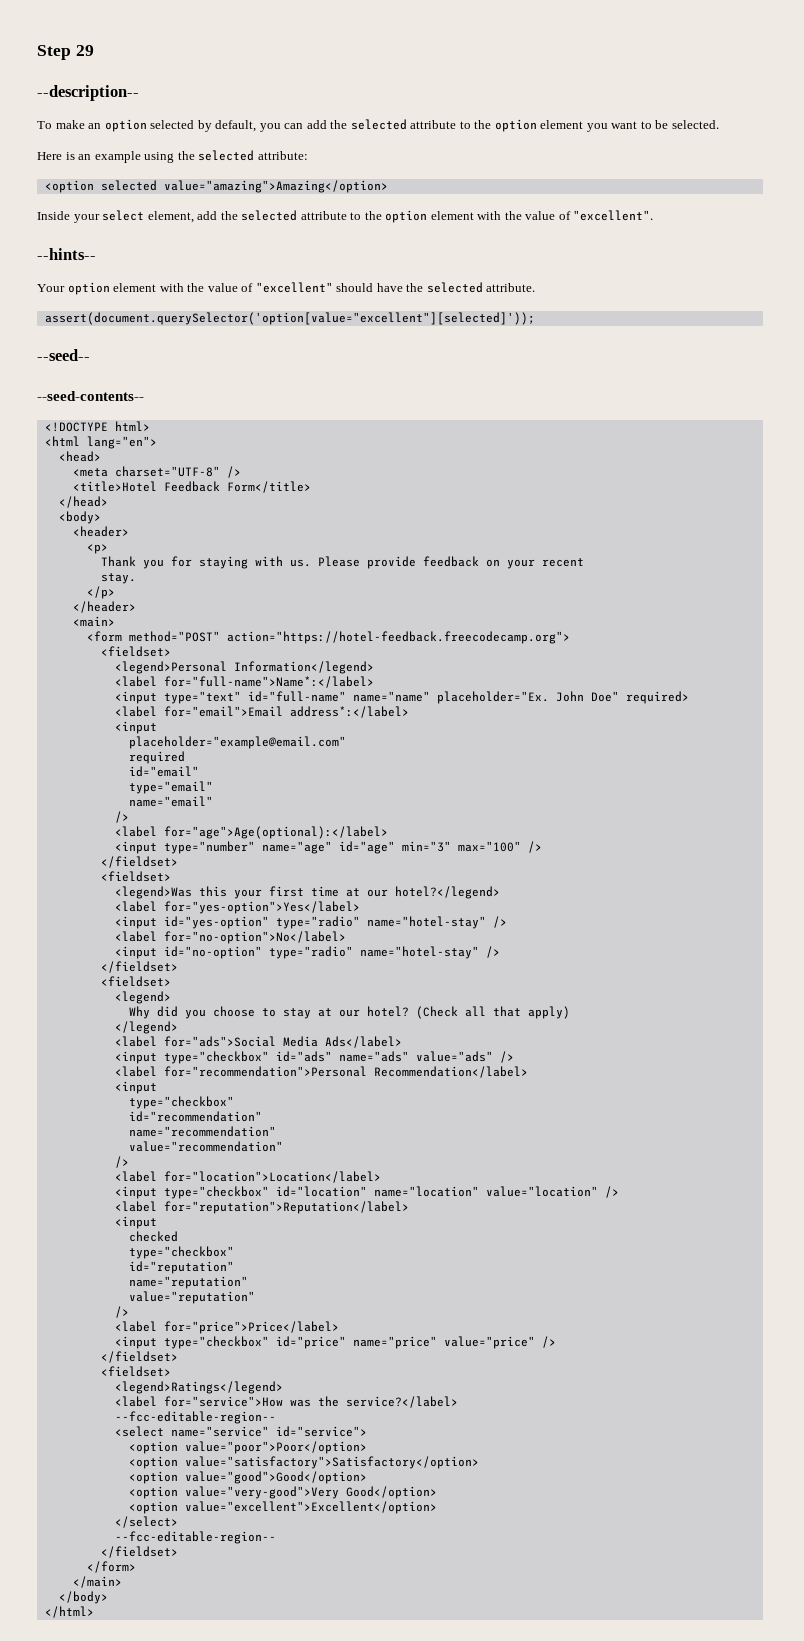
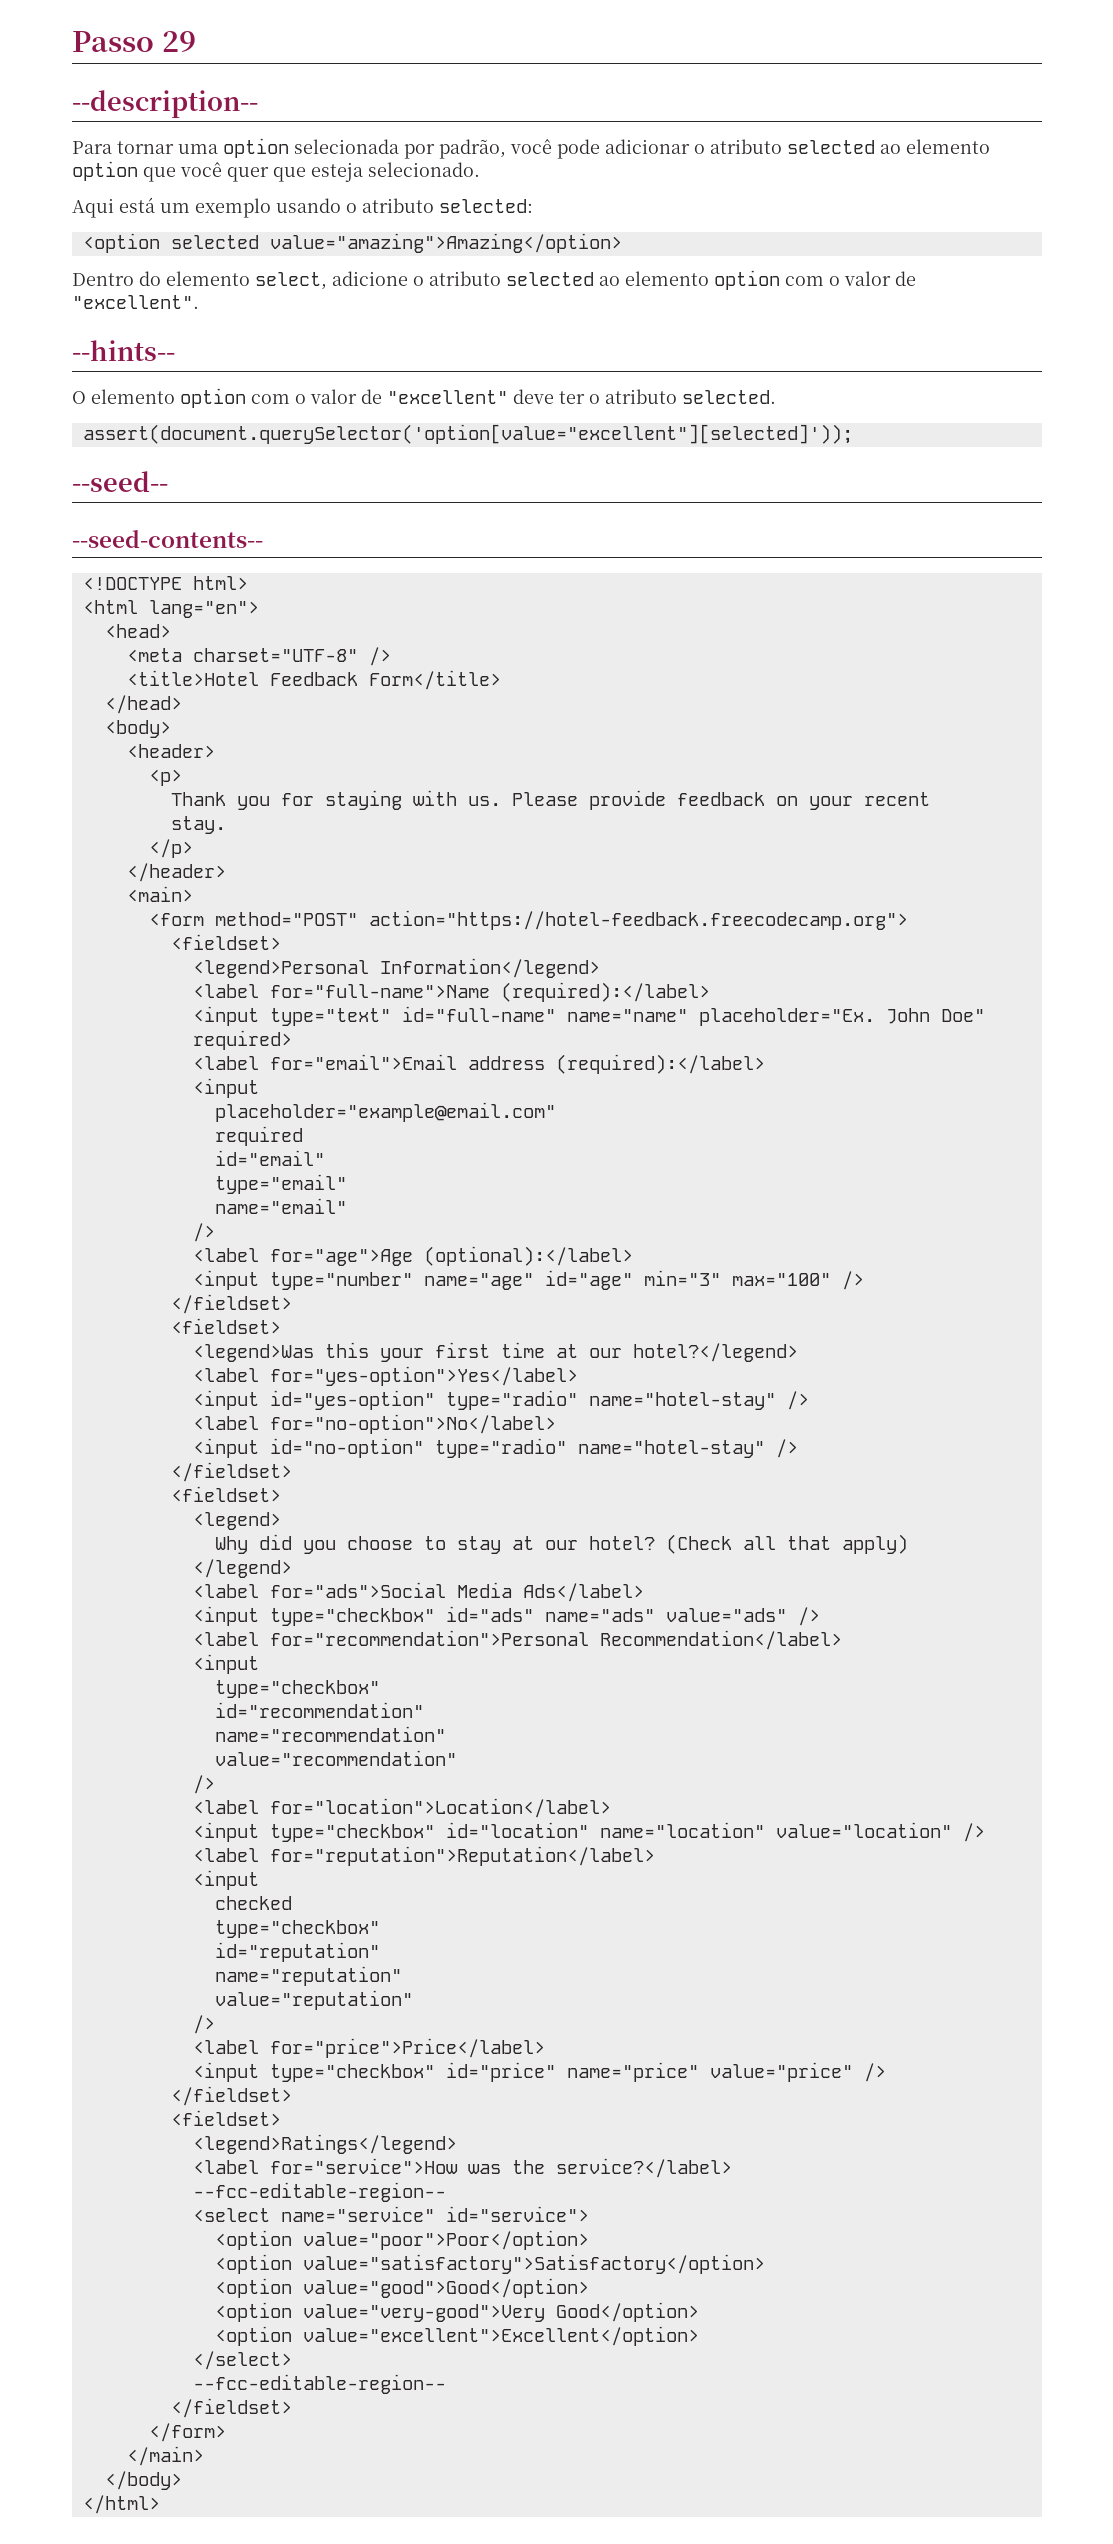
[37,45,71,60] Step -> [72,31,154,52] Passo
[37,119,719,132] [37,150,308,163] [44,180,388,193] [37,210,654,223] [37,248,96,260] [37,282,536,295] To make an option selected by default, you can add the selected attribute to the option element you want to be selected. // Here is an example using the selected attribute: // <option selected value="amazing">Amazing</option> // Inside your select element, add the selected attribute to the option element with the value of "excellent". // --hints-- // Your option element with the value of "excellent" should have the selected attribute. -> [72,138,990,159] [72,161,480,182] [72,197,533,218] [82,233,622,253] [72,270,916,290] [72,295,199,309] [72,340,175,361] [72,388,776,408] Para tornar uma option selecionada por padrão, você pode adicionar o atributo selected ao elemento option que você quer que esteja selecionado. // Aqui está um exemplo usando o atributo selected: // <option selected value="amazing">Amazing</option> // Dentro do elemento select, adicione o atributo selected ao elemento option com o valor de "excellent". // --hints-- // O elemento option com o valor de "excellent" deve ter o atributo selected.
[163,676,374,688] for="full-name">Name*:</label> -> [269,982,710,1002] for="full-name">Name (required):</label>
[289,706,409,718] address*:</label> -> [467,1054,765,1074] address (required):</label>
[163,826,388,839] for="age">Age(optional):</label> -> [269,1246,633,1266] for="age">Age (optional):</label>

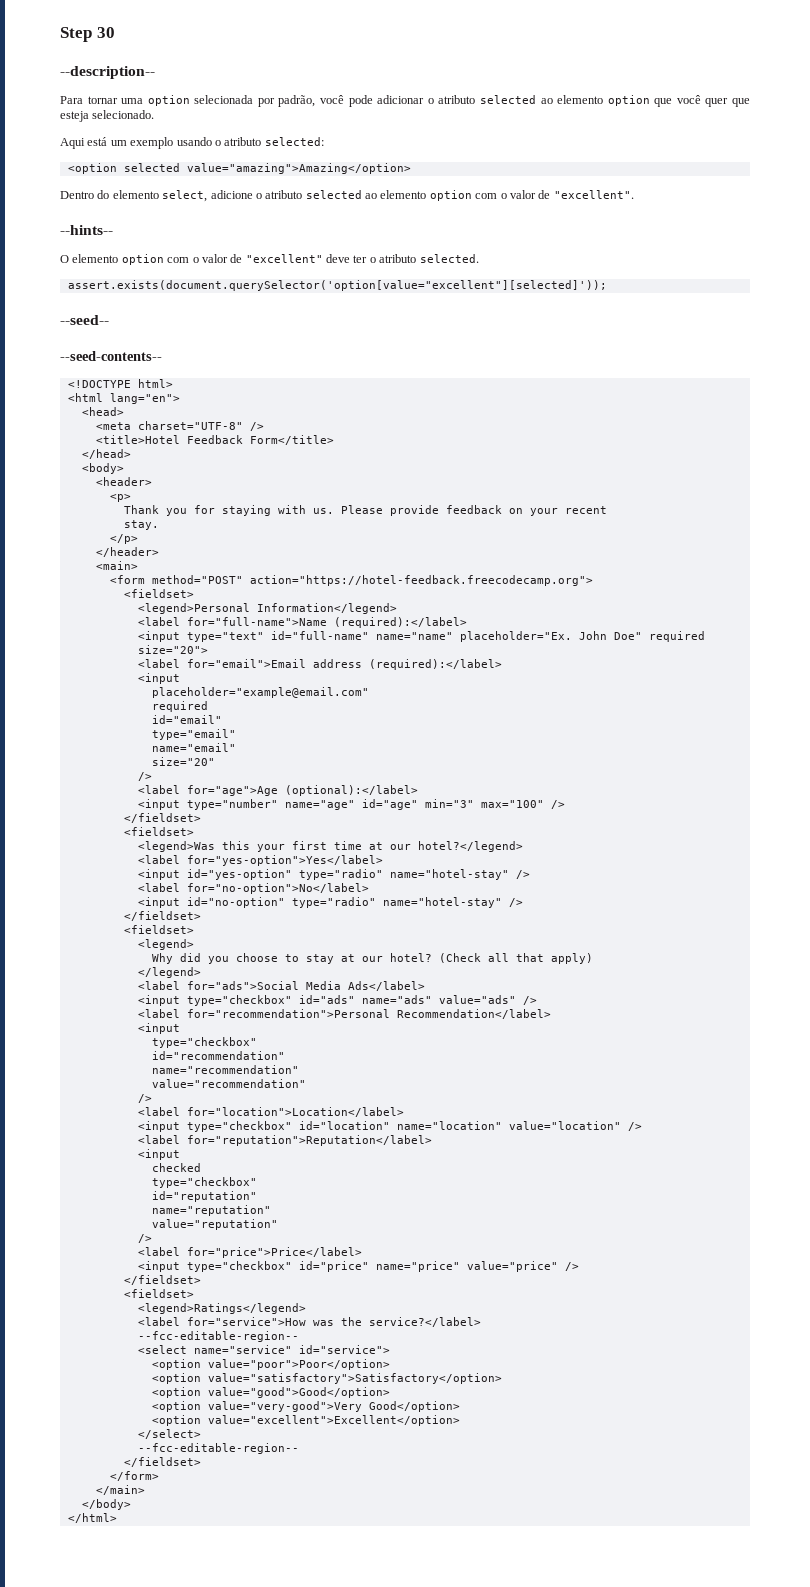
[72,31,196,52] Passo 29 -> [60,27,115,42] Step 30
[82,424,853,444] assert(document.querySelector('option[value="excellent"][selected]')); -> [67,280,607,291] assert.exists(document.querySelector('option[value="excellent"][selected]'));
[192,1030,292,1050] required> -> [648,631,705,642] [137,645,208,654] required size="20">
(347, 1206) none -> [151,757,215,766] // size="20"

